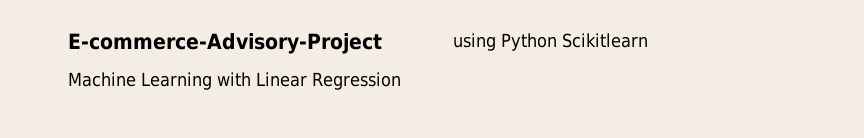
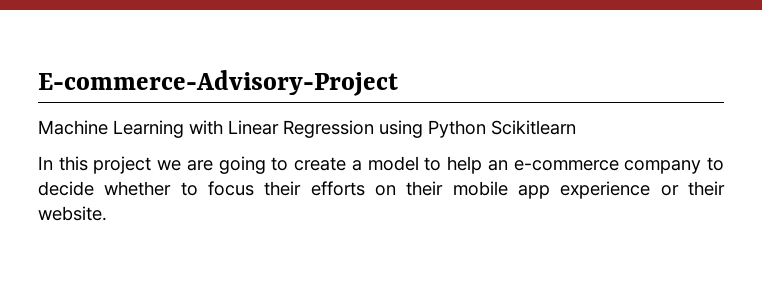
(648, 40) none -> [38,156,724,174] [38,181,725,199] [38,206,107,221] // In this project we are going to create a model to help an e-commerce company to decide whether to focus their efforts on their mobile app experience or their website.

